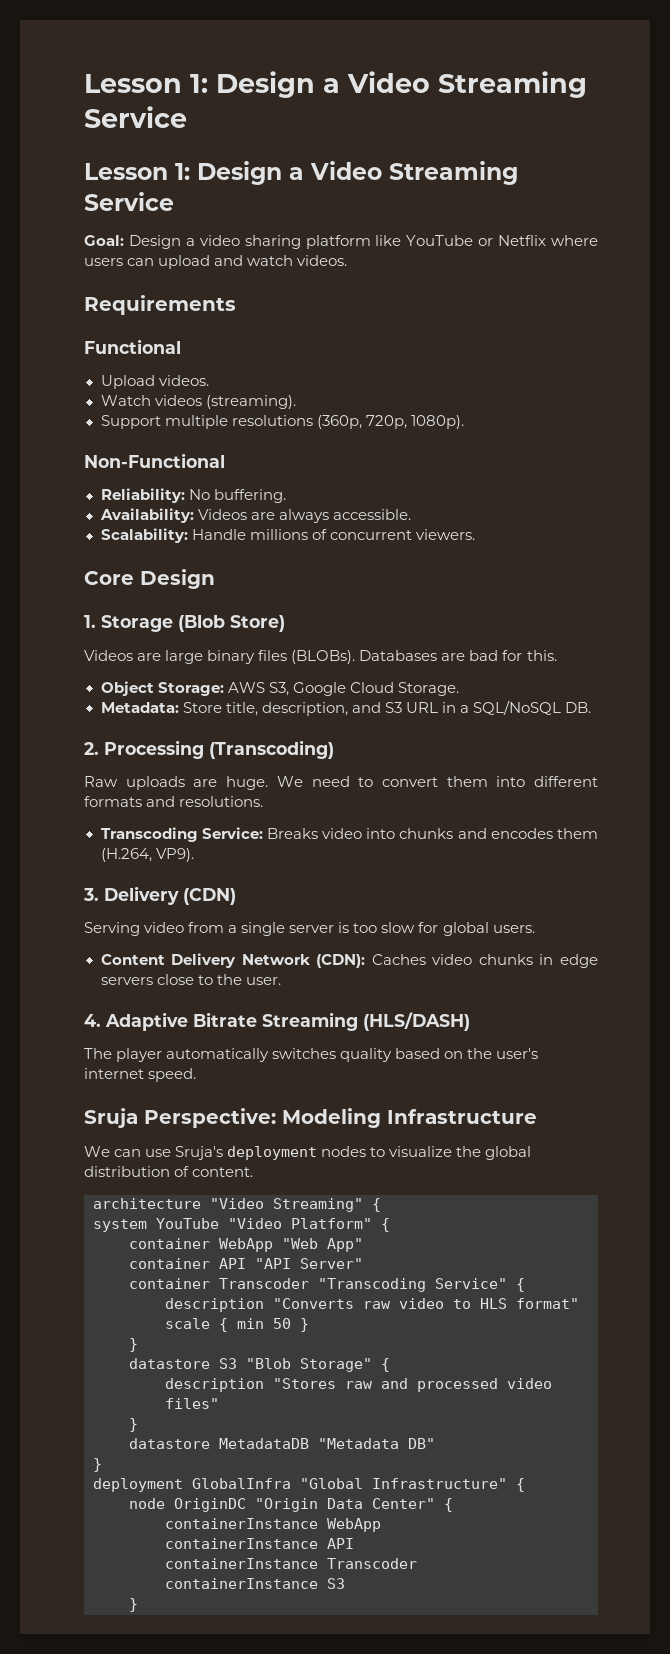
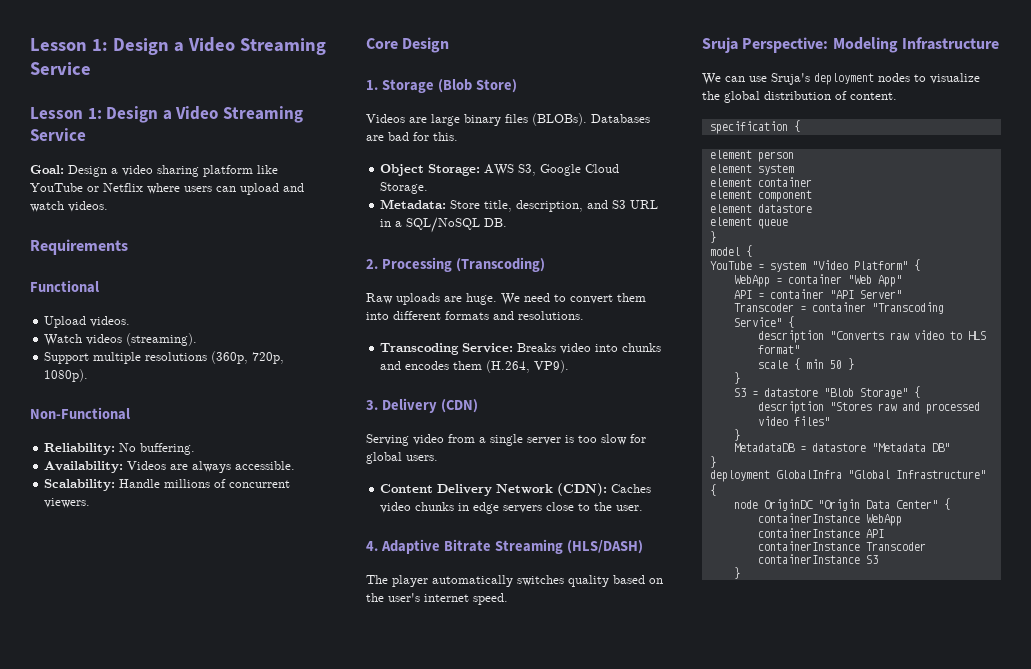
[93,1198,381,1212] [93,1218,219,1232] architecture "Video Streaming" { // system YouTube -> [709,120,800,134] [709,150,794,162] [709,164,794,175] [709,177,812,187] [709,190,812,202] [709,204,812,213] [709,217,788,229] [709,231,716,243] [709,245,752,257] [709,261,806,272] specification { // element person // element system // element container // element component // element datastore // element queue // } // model { // YouTube = system
[129,1238,273,1252] container WebApp -> [733,274,842,287] WebApp = container
[129,1258,246,1269] container API -> [733,289,824,299] API = container
[129,1278,309,1289] container Transcoder -> [733,302,866,312] Transcoder = container
[129,1358,237,1369] datastore S3 -> [733,388,818,397] S3 = datastore
[129,1438,309,1449] datastore MetadataDB -> [733,443,866,452] MetadataDB = datastore

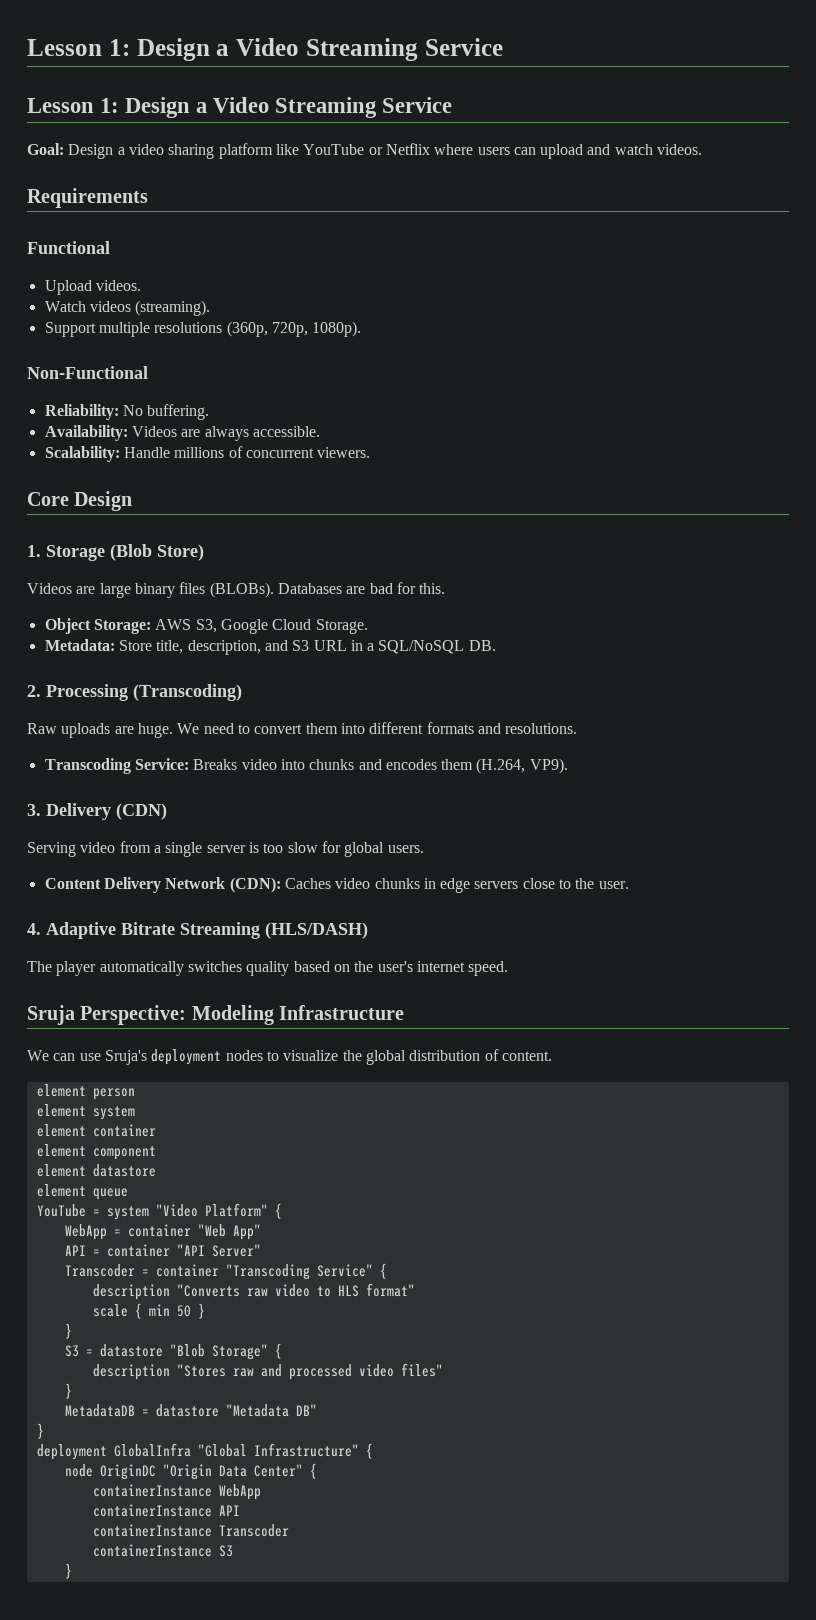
[709,120,800,134] // specification { -> (552, 1056) none
[709,231,716,243] [709,245,752,257] // } // model { -> (128, 1194) none

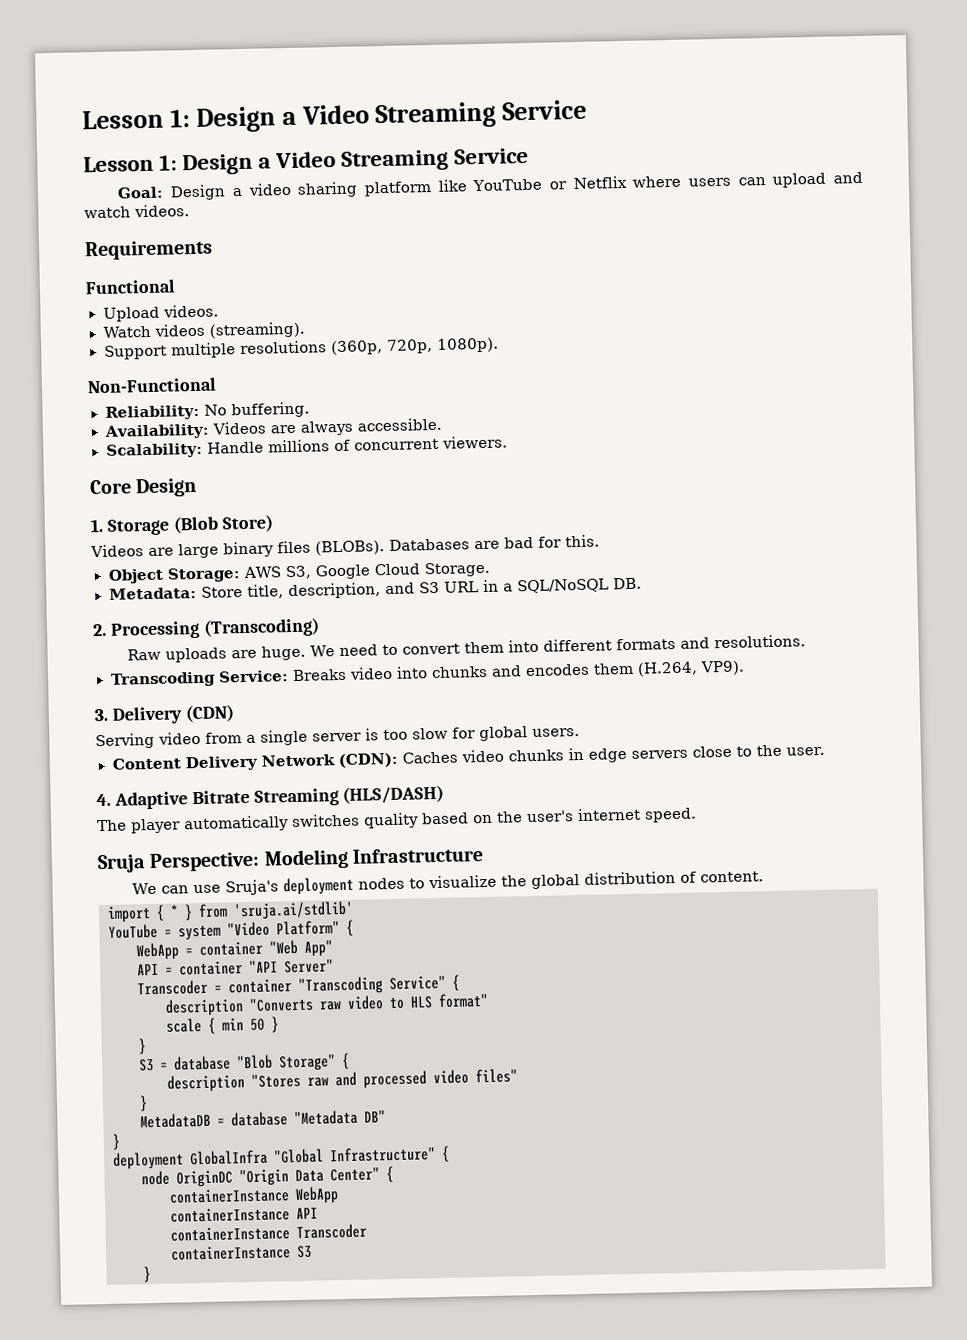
[36,1084,135,1100] [36,1104,135,1120] [36,1124,156,1137] [36,1144,156,1160] [36,1164,156,1177] [36,1184,128,1200] element person // element system // element container // element component // element datastore // element queue -> [107,900,354,923] import { * } from 'sruja.ai/stdlib'
[99,1344,163,1357] datastore -> [174,1055,231,1071] database
[155,1404,219,1417] datastore -> [231,1111,288,1127] database

